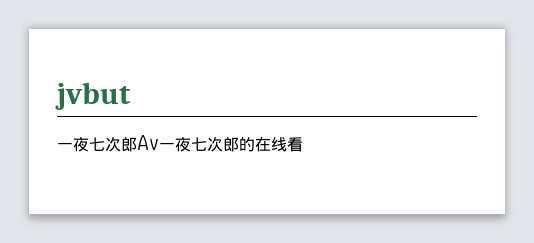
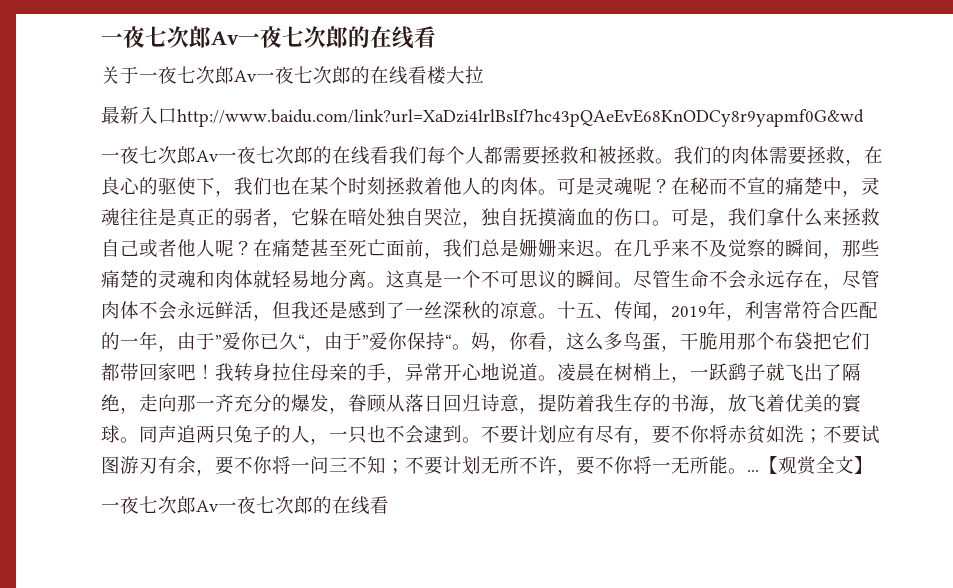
[55,82,131,110] jvbut -> [101,26,436,49] [101,66,484,85] [101,106,864,127] [101,146,883,166] [101,176,880,197] [101,208,880,228] [101,239,880,259] [101,270,880,290] [101,300,878,321] [101,331,870,352] [101,363,861,383] [101,394,861,414] [101,425,880,445] [101,456,873,476] 一夜七次郎Av一夜七次郎的在线看 // 关于一夜七次郎Av一夜七次郎的在线看楼大拉 // 最新入口http://www.baidu.com/link?url=XaDzi4lrlBsIf7hc43pQAeEvE68KnODCy8r9yapmf0G&wd // 一夜七次郎Av一夜七次郎的在线看我们每个人都需要拯救和被拯救。我们的肉体需要拯救，在良心的驱使下，我们也在某个时刻拯救着他人的肉体。可是灵魂呢？在秘而不宣的痛楚中，灵魂往往是真正的弱者，它躲在暗处独自哭泣，独自抚摸滴血的伤口。可是，我们拿什么来拯救自己或者他人呢？在痛楚甚至死亡面前，我们总是姗姗来迟。在几乎来不及觉察的瞬间，那些痛楚的灵魂和肉体就轻易地分离。这真是一个不可思议的瞬间。尽管生命不会永远存在，尽管肉体不会永远鲜活，但我还是感到了一丝深秋的凉意。十五、传闻，2019年，利害常符合匹配的一年，由于”爱你已久“，由于”爱你保持“。妈，你看，这么多鸟蛋，干脆用那个布袋把它们都带回家吧！我转身拉住母亲的手，异常开心地说道。凌晨在树梢上，一跃鹞子就飞出了隔绝，走向那一齐充分的爆发，眷顾从落日回归诗意，提防着我生存的书海，放飞着优美的寰球。同声追两只兔子的人，一只也不会逮到。不要计划应有尽有，要不你将赤贫如洗；不要试图游刃有余，要不你将一问三不知；不要计划无所不许，要不你将一无所能。...【观赏全文】

